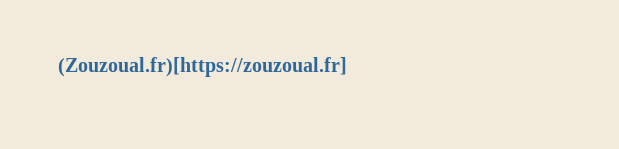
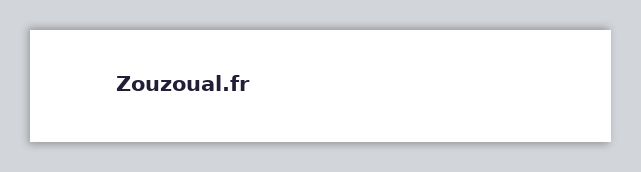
[58,57,347,77] (Zouzoual.fr)[https://zouzoual.fr] -> [116,75,250,91] Zouzoual.fr

